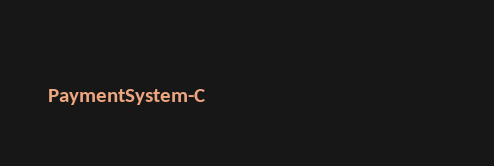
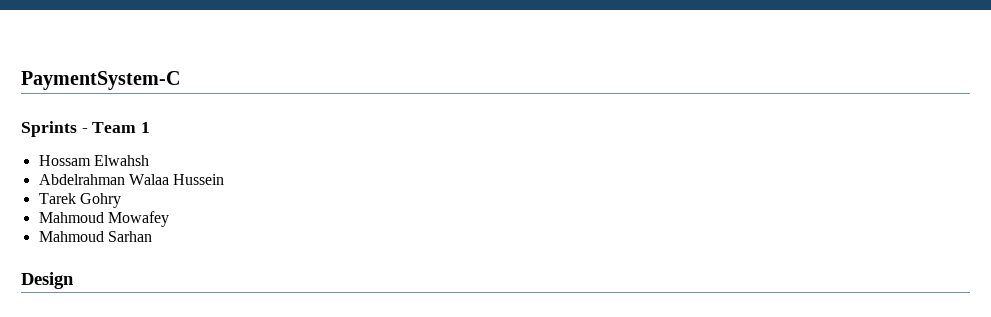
(205, 97) none -> [21,121,151,137] [38,155,149,166] [38,174,225,185] [38,193,121,208] [38,211,169,227] [38,231,152,242] [21,272,74,289] // Sprints - Team 1 // Hossam Elwahsh // Abdelrahman Walaa Hussein // Tarek Gohry // Mahmoud Mowafey // Mahmoud Sarhan // Design

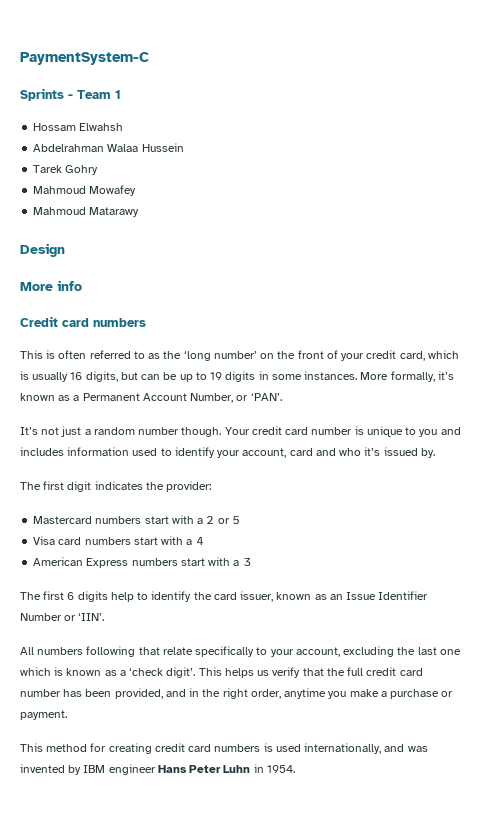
[107,231,152,242] Sarhan -> [89,207,140,217] Matarawy
(74, 280) none -> [20,280,82,291] [20,316,146,327] [20,350,459,361] [20,371,454,382] [20,393,282,403] [20,426,461,437] [20,447,435,458] [20,481,212,492] [33,515,240,525] [33,536,204,545] [33,557,251,568] [20,591,429,602] [20,613,105,621] [20,646,461,657] [20,667,423,678] [20,688,454,699] [20,710,67,720] [20,743,428,754] [20,764,295,775] // More info // Credit card numbers // This is often referred to as the ‘long number’ on the front of your credit card, which is usually 16 digits, but can be up to 19 digits in some instances. More formally, it’s known as a Permanent Account Number, or ‘PAN’. // It’s not just a random number though. Your credit card number is unique to you and includes information used to identify your account, card and who it’s issued by. // The first digit indicates the provider: // Mastercard numbers start with a 2 or 5 // Visa card numbers start with a 4 // American Express numbers start with a 3 // The first 6 digits help to identify the card issuer, known as an Issue Identifier Number or ‘IIN’. // All numbers following that relate specifically to your account, excluding the last one which is known as a ‘check digit’. This helps us verify that the full credit card number has been provided, and in the right order, anytime you make a purchase or payment. // This method for creating credit card numbers is used internationally, and was invented by IBM engineer Hans Peter Luhn in 1954.

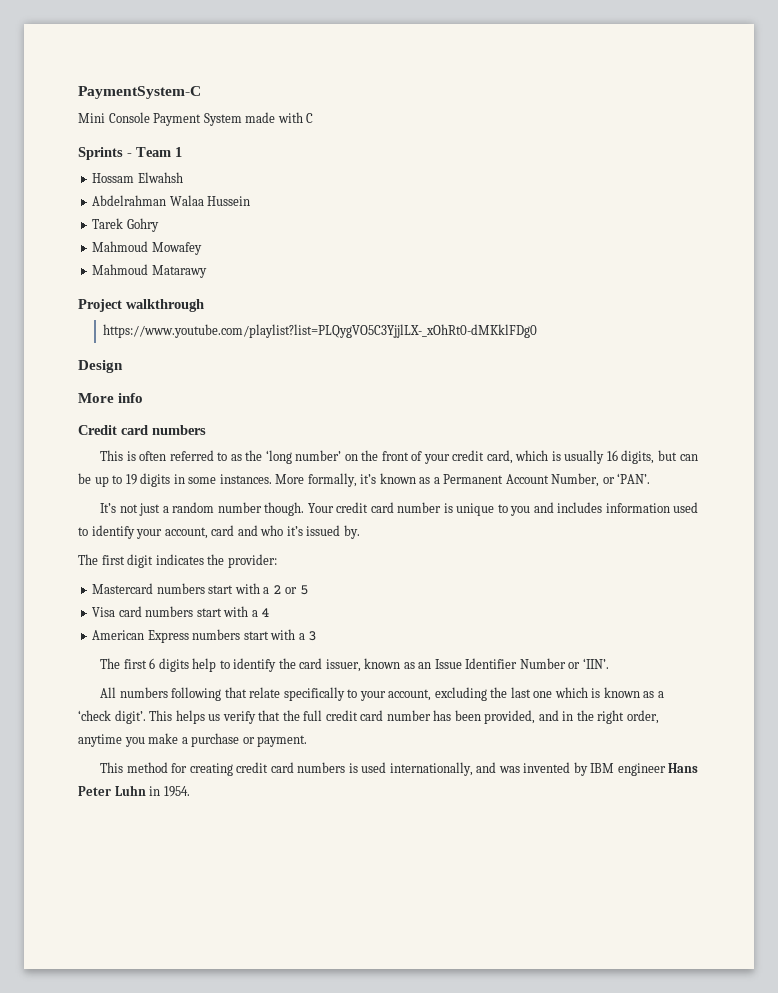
(149, 58) none -> [78,112,314,126] // Mini Console Payment System made with C
(140, 212) none -> [78,299,204,312] [103,324,538,338] // Project walkthrough // https://www.youtube.com/playlist?list=PLQygVO5C3YjjlLX-_xOhRt0-dMKklFDg0

